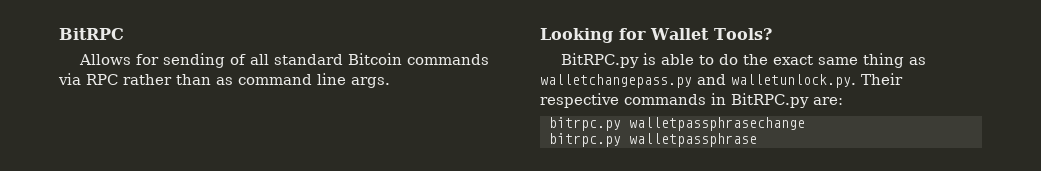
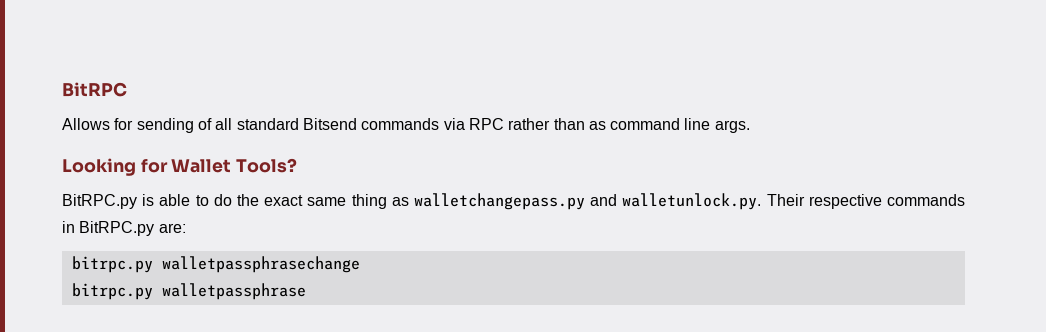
[347,53,402,65] Bitcoin -> [302,118,357,130] Bitsend

